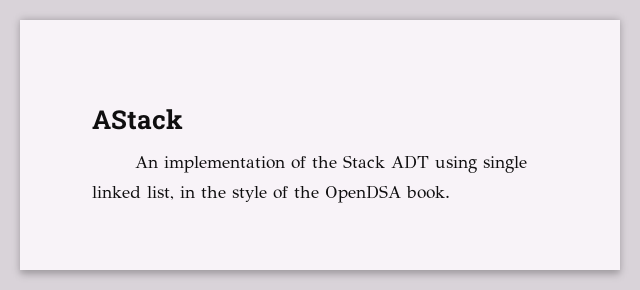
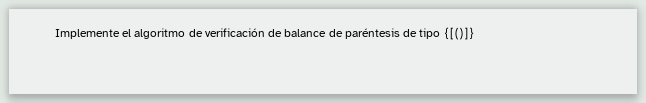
[92,109,183,130] [135,155,528,173] [92,185,450,203] AStack // An implementation of the Stack ADT using single linked list, in the style of the OpenDSA book. -> [55,27,474,40] Implemente el algoritmo de verificación de balance de paréntesis de tipo {[()]}

